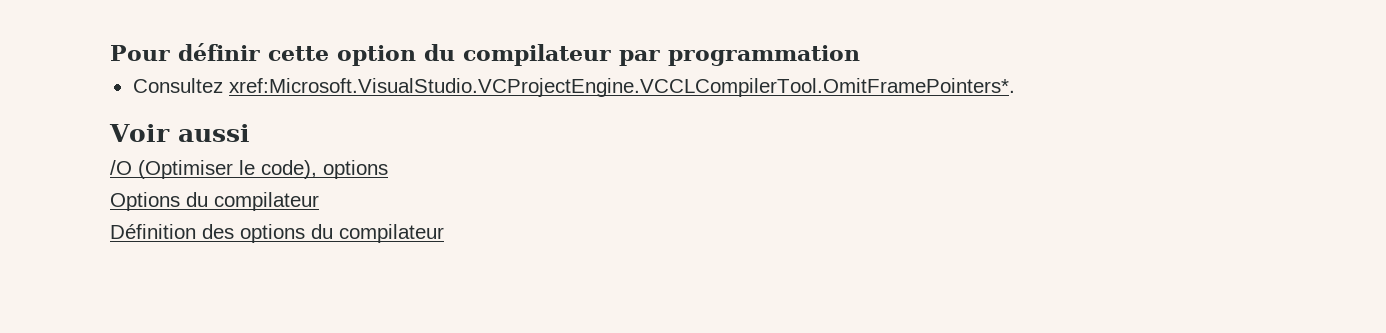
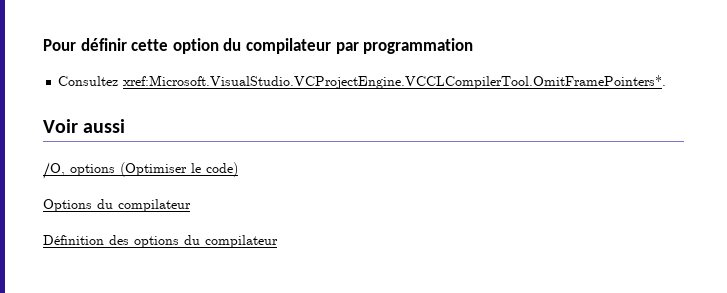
[110,160,388,179] /O (Optimiser le code), options -> [43,162,238,179] /O, options (Optimiser le code)

